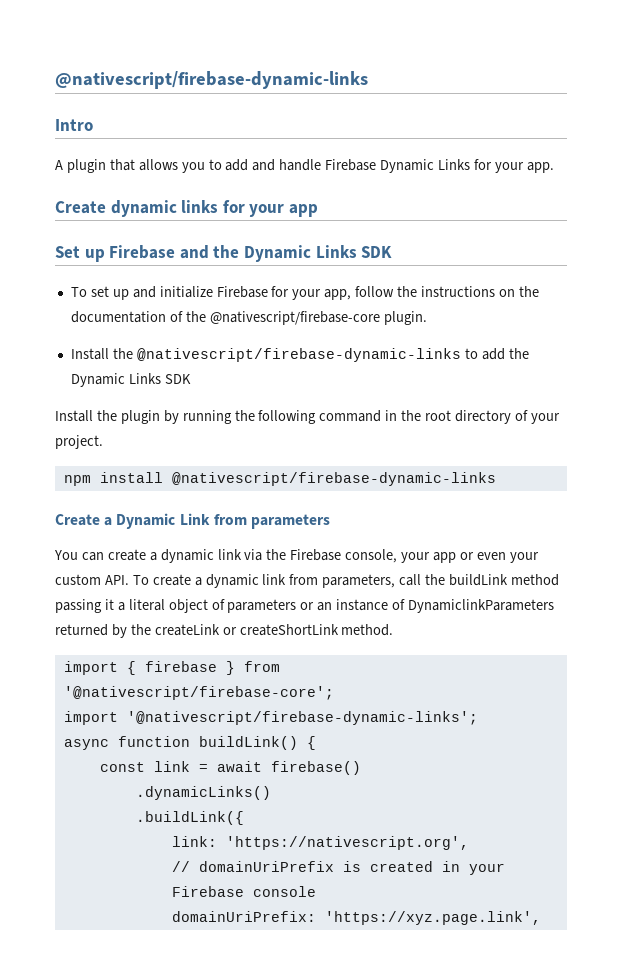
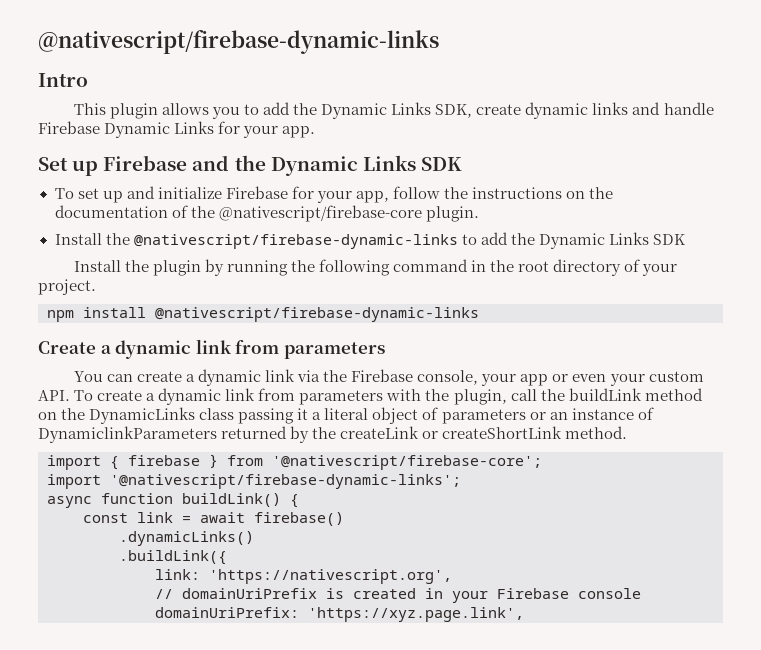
[55,159,135,173] A plugin that -> [73,103,158,119] This plugin
(249, 165) none -> [293,102,629,119] the Dynamic Links SDK, create dynamic links
[55,200,318,217] // Create dynamic links for your app -> (316, 132) none
[116,513,210,529] Dynamic Link -> [115,339,231,359] dynamic link
[322,574,559,588] parameters, call the buildLink method -> [299,388,703,405] [38,407,235,424] parameters with the plugin, call the buildLink method on the DynamicLinks class

